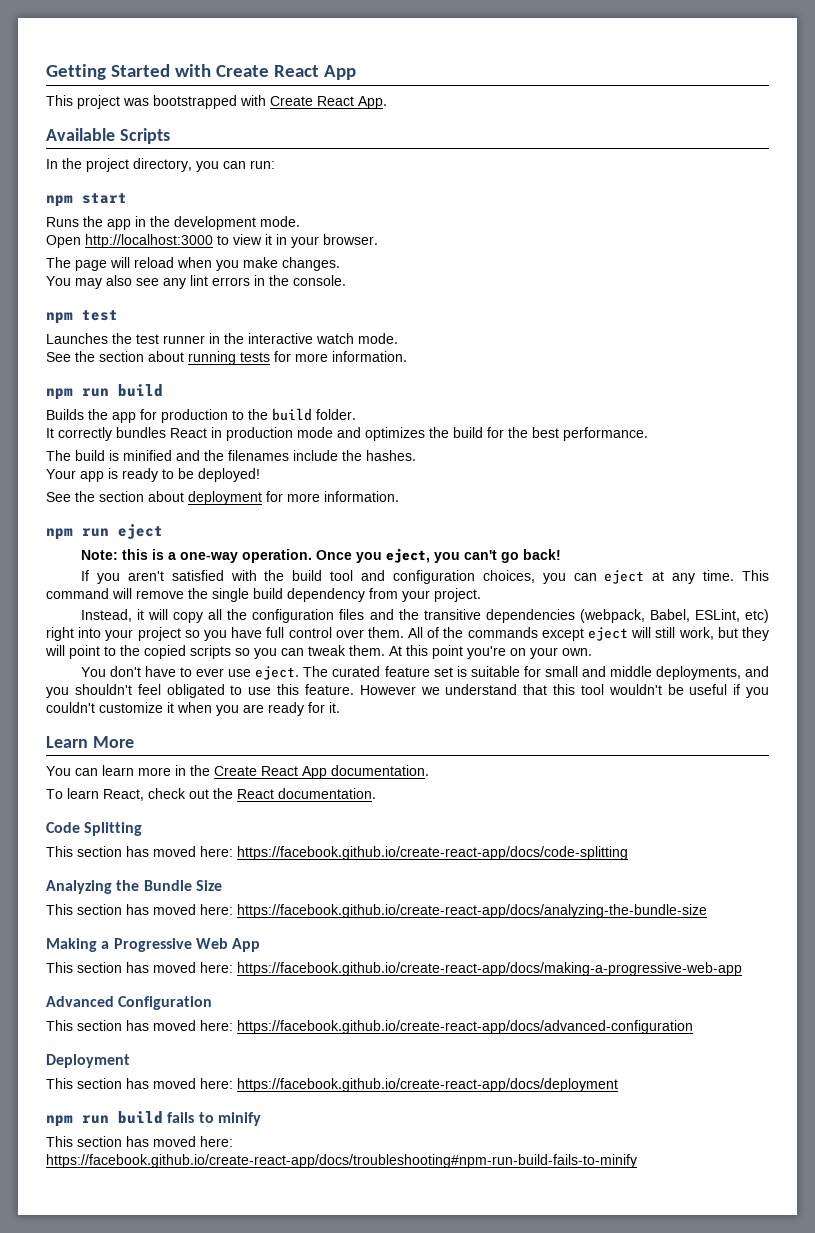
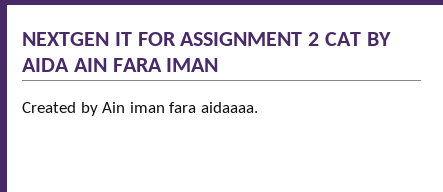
[46,64,356,80] [46,95,387,109] [46,128,170,144] [46,158,275,172] [46,193,127,207] [46,216,300,230] [46,234,378,248] [46,257,340,271] [46,275,346,289] [46,310,118,324] [46,333,398,344] [46,351,407,365] [46,384,163,400] [46,408,356,423] [46,427,648,441] [46,450,416,461] [46,468,260,482] [46,491,399,505] [46,524,163,540] [81,548,562,563] [81,570,769,584] [46,588,481,602] [81,609,769,623] [46,627,769,641] [45,645,592,659] [81,666,770,680] [46,684,770,698] [46,702,340,716] [46,736,134,748] [46,765,429,779] [46,788,376,801] [46,822,143,836] [46,846,628,860] [46,880,222,894] [46,904,707,918] [46,938,261,952] [46,962,742,976] [46,996,213,1010] [46,1020,693,1034] [46,1054,130,1068] [46,1078,618,1092] [46,1111,261,1127] [46,1136,233,1147] [46,1154,637,1168] Getting Started with Create React App // This project was bootstrapped with Create React App. // Available Scripts // In the project directory, you can run: // npm start // Runs the app in the development mode. // Open http://localhost:3000 to view it in your browser. // The page will reload when you make changes. // You may also see any lint errors in the console. // npm test // Launches the test runner in the interactive watch mode. // See the section about running tests for more information. // npm run build // Builds the app for production to the build folder. // It correctly bundles React in production mode and optimizes the build for the best performance. // The build is minified and the filenames include the hashes. // Your app is ready to be deployed! // See the section about deployment for more information. // npm run eject // Note: this is a one-way operation. Once you eject, you can't go back! // If you aren't satisfied with the build tool and configuration choices, you can eject at any time. This command will remove the single build dependency from your project. // Instead, it will copy all the configuration files and the transitive dependencies (webpack, Babel, ESLint, etc) right into your project so you have full control over them. All of the commands except eject will still work, but they will point to the copied scripts so you can tweak them. At this point you're on your own. // You don't have to ever use eject. The curated feature set is suitable for small and middle deployments, and you shouldn't feel obligated to use this feature. However we understand that this tool wouldn't be useful if you couldn't customize it when you are ready for it. // Learn More // You can learn more in the Create React App documentation. // To learn React, check out the React documentation. // Code Splitting // This section has moved here: https://facebook.github.io/create-react-app/docs/code-splitting // Analyzing the Bundle Size // This section has moved here: https://facebook.github.io/create-react-app/docs/analyzing-the-bundle-size // Making a Progressive Web App // This section has moved here: https://facebook.github.io/create-react-app/docs/making-a-progressive-web-app // Advanced Configuration // This section has moved here: https://facebook.github.io/create-react-app/docs/advanced-configuration // Deployment // This section has moved here: https://facebook.github.io/create-react-app/docs/deployment // npm run build fails to minify // This section has moved here: https://facebook.github.io/create-react-app/docs/troubleshooting#npm-run-build-fails-to-minify -> [22,32,391,46] [22,58,219,72] [22,102,258,116] NEXTGEN IT FOR ASSIGNMENT 2 CAT BY AIDA AIN FARA IMAN // Created by Ain iman fara aidaaaa.

